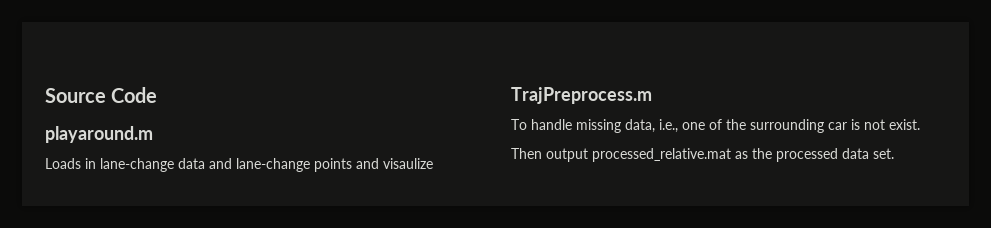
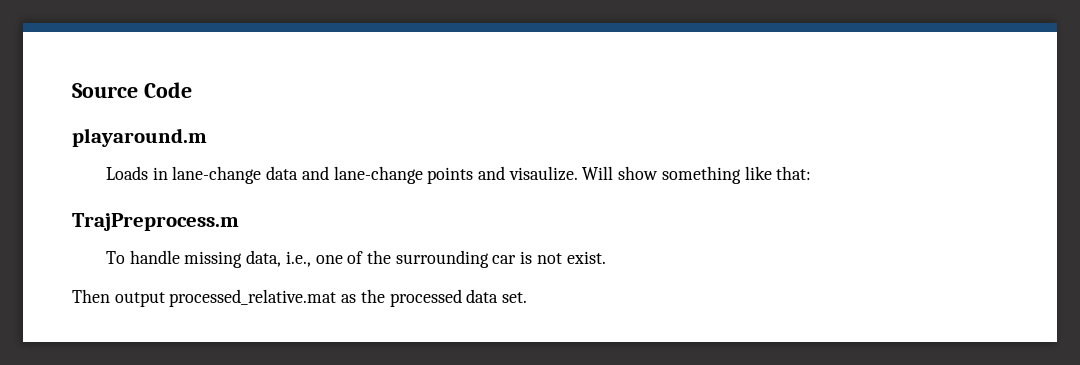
[383,158,433,169] visaulize -> [508,166,812,184] visaulize. Will show something like that:

